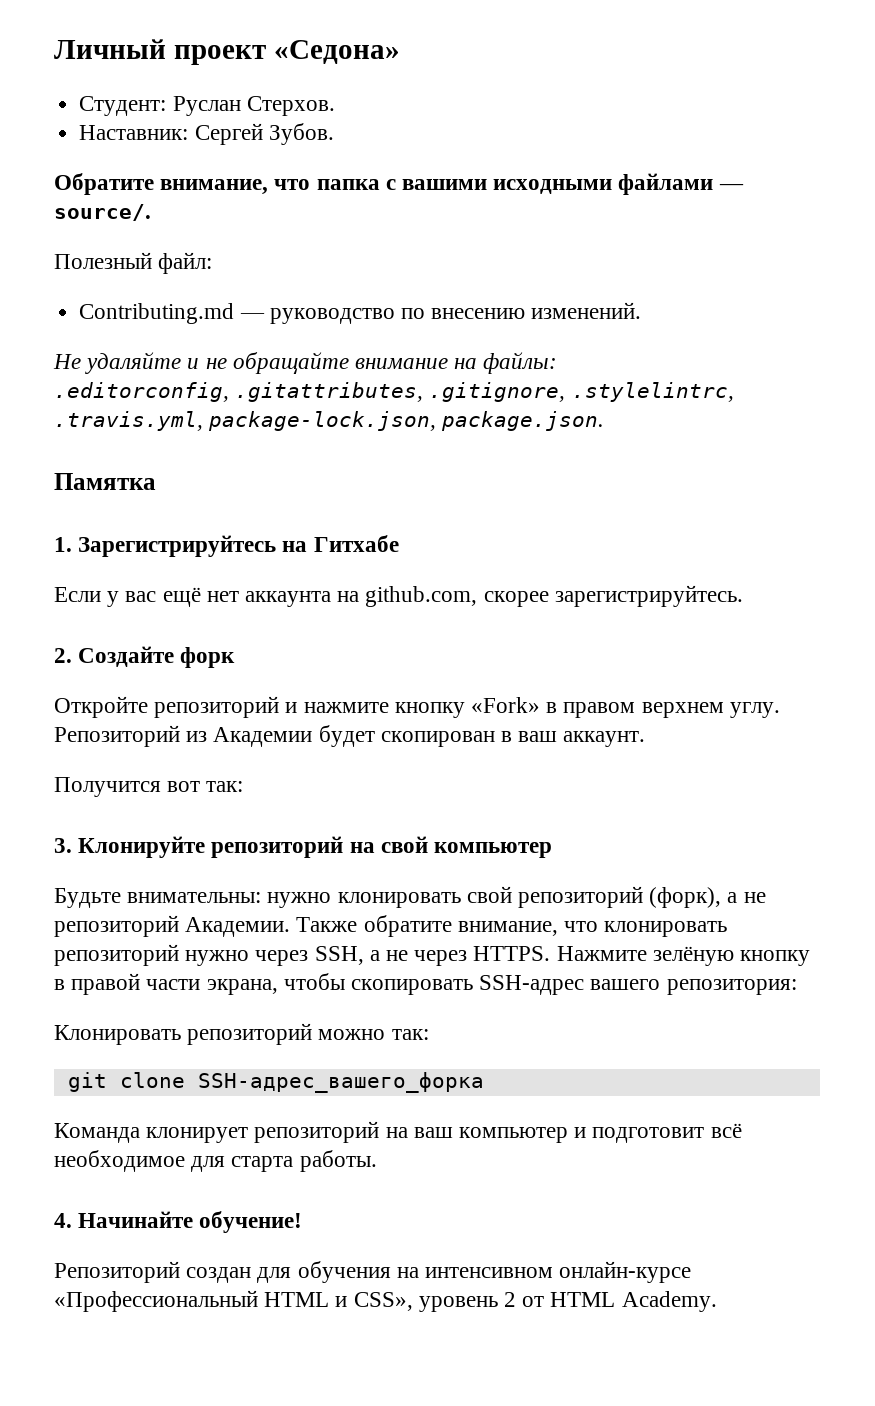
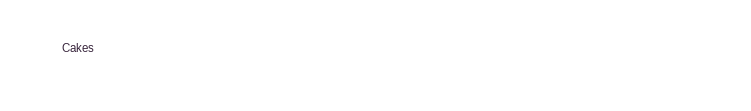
[54,39,400,65] [79,96,335,116] [79,123,334,145] [54,173,744,195] [54,204,151,221] [54,252,213,274] [79,302,642,324] [53,352,558,374] [54,382,734,402] [54,411,605,431] [54,473,156,490] [54,535,399,557] [54,585,743,607] [54,646,236,668] [54,696,780,718] [54,725,646,747] [54,777,244,797] [54,836,553,858] [54,886,766,908] [54,915,728,937] [54,944,811,966] [54,973,797,995] [54,1023,429,1045] [67,1072,484,1093] [54,1121,742,1143] [54,1150,377,1172] [54,1211,303,1233] [54,1261,692,1283] [54,1290,717,1312] Личный проект «Седона» // Студент: Руслан Стерхов. // Наставник: Сергей Зубов. // Обратите внимание, что папка с вашими исходными файлами — source/. // Полезный файл: // Contributing.md — руководство по внесению изменений. // Не удаляйте и не обращайте внимание на файлы: // .editorconfig, .gitattributes, .gitignore, .stylelintrc, .travis.yml, package-lock.json, package.json. // Памятка // 1. Зарегистрируйтесь на Гитхабе // Если у вас ещё нет аккаунта на github.com, скорее зарегистрируйтесь. // 2. Создайте форк // Откройте репозиторий и нажмите кнопку «Fork» в правом верхнем углу. Репозиторий из Академии будет скопирован в ваш аккаунт. // Получится вот так: // 3. Клонируйте репозиторий на свой компьютер // Будьте внимательны: нужно клонировать свой репозиторий (форк), а не репозиторий Академии. Также обратите внимание, что клонировать репозиторий нужно через SSH, а не через HTTPS. Нажмите зелёную кнопку в правой части экрана, чтобы скопировать SSH-адрес вашего репозитория: // Клонировать репозиторий можно так: // git clone SSH-адрес_вашего_форка // Команда клонирует репозиторий на ваш компьютер и подготовит всё необходимое для старта работы. // 4. Начинайте обучение! // Репозиторий создан для обучения на интенсивном онлайн‑курсе «Профессиональный HTML и CSS», уровень 2 от HTML Academy. -> [62,43,94,52] Cakes

